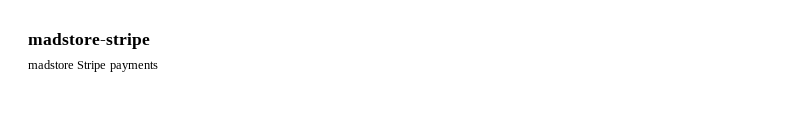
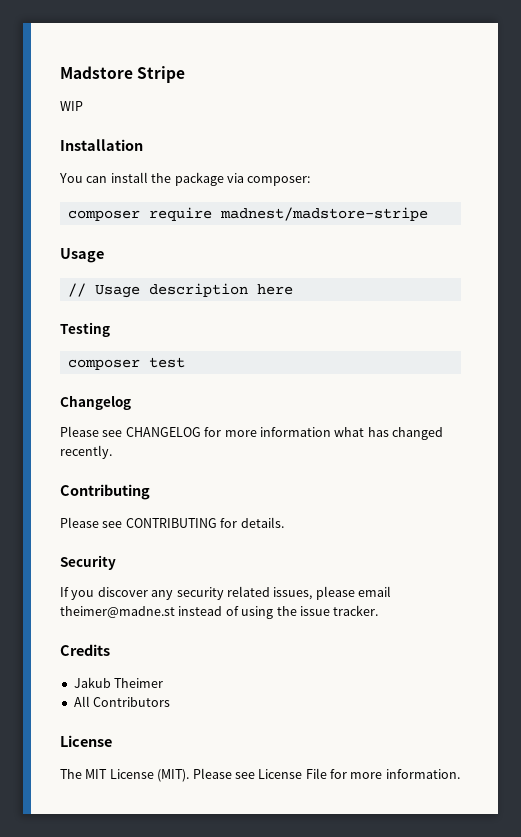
[28,33,150,49] [28,60,158,72] madstore-stripe // madstore Stripe payments -> [60,66,186,83] [60,101,83,111] [60,139,143,151] [59,172,311,186] [67,207,428,221] [60,248,104,263] [67,283,293,298] [60,322,110,337] [67,357,185,370] [60,395,131,410] [60,426,443,440] [60,445,112,459] [60,484,150,500] [60,517,284,528] [60,555,116,570] [60,586,391,600] [60,605,379,619] [60,644,110,656] [73,677,164,688] [73,696,171,707] [60,735,112,747] [60,768,460,782] Madstore Stripe // WIP // Installation // You can install the package via composer: // composer require madnest/madstore-stripe // Usage // // Usage description here // Testing // composer test // Changelog // Please see CHANGELOG for more information what has changed recently. // Contributing // Please see CONTRIBUTING for details. // Security // If you discover any security related issues, please email theimer@madne.st instead of using the issue tracker. // Credits // Jakub Theimer // All Contributors // License // The MIT License (MIT). Please see License File for more information.

